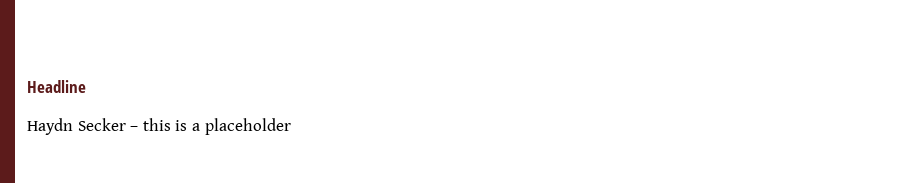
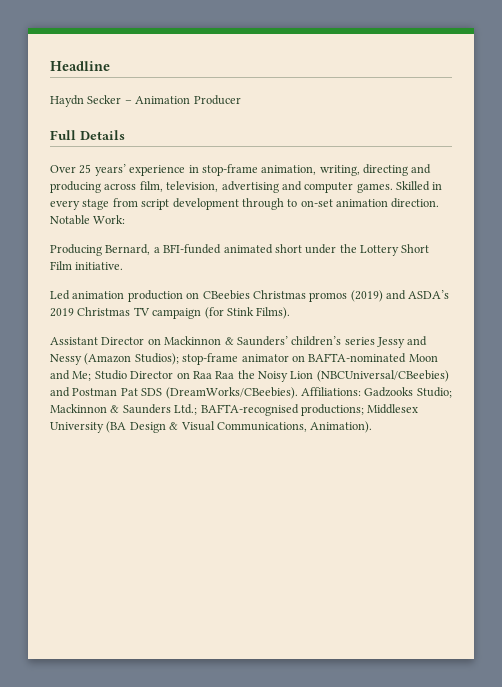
[142,118,291,135] this is a placeholder -> [135,95,241,105] [50,130,125,140] [50,164,432,176] [50,181,443,193] [50,198,440,210] [50,215,126,225] [50,244,430,256] [50,261,124,270] [50,290,450,302] [50,307,291,319] [50,336,428,348] [50,353,438,365] [50,370,449,382] [50,387,452,399] [50,404,419,416] [50,421,373,433] Animation Producer // Full Details // Over 25 years’ experience in stop-frame animation, writing, directing and producing across film, television, advertising and computer games. Skilled in every stage from script development through to on-set animation direction. Notable Work: // Producing Bernard, a BFI-funded animated short under the Lottery Short Film initiative. // Led animation production on CBeebies Christmas promos (2019) and ASDA’s 2019 Christmas TV campaign (for Stink Films). // Assistant Director on Mackinnon & Saunders’ children’s series Jessy and Nessy (Amazon Studios); stop-frame animator on BAFTA-nominated Moon and Me; Studio Director on Raa Raa the Noisy Lion (NBCUniversal/CBeebies) and Postman Pat SDS (DreamWorks/CBeebies). Affiliations: Gadzooks Studio; Mackinnon & Saunders Ltd.; BAFTA-recognised productions; Middlesex University (BA Design & Visual Communications, Animation).

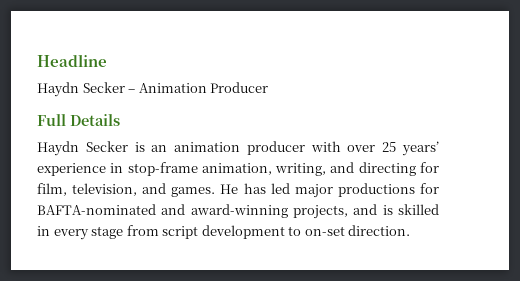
[50,165,76,173] Over -> [37,141,376,156] Haydn Secker is an animation producer with over
[363,164,432,176] [50,181,430,193] directing and producing across film, television, advertising and computer games. Skilled -> [330,162,439,176] [37,183,439,198] [37,204,439,219] and directing for film, television, and games. He has led major productions for BAFTA-nominated and award-winning projects, and is skilled
[241,198,284,210] through -> (285, 232) none
[336,198,440,208] [50,215,126,225] [50,244,430,256] [50,261,124,270] [50,290,450,302] [50,307,291,319] [50,336,428,348] [50,353,438,365] [50,370,449,382] [50,387,452,399] [50,404,419,416] [50,421,373,433] animation direction. Notable Work: // Producing Bernard, a BFI-funded animated short under the Lottery Short Film initiative. // Led animation production on CBeebies Christmas promos (2019) and ASDA’s 2019 Christmas TV campaign (for Stink Films). // Assistant Director on Mackinnon & Saunders’ children’s series Jessy and Nessy (Amazon Studios); stop-frame animator on BAFTA-nominated Moon and Me; Studio Director on Raa Raa the Noisy Lion (NBCUniversal/CBeebies) and Postman Pat SDS (DreamWorks/CBeebies). Affiliations: Gadzooks Studio; Mackinnon & Saunders Ltd.; BAFTA-recognised productions; Middlesex University (BA Design & Visual Communications, Animation). -> [348,225,411,236] direction.

